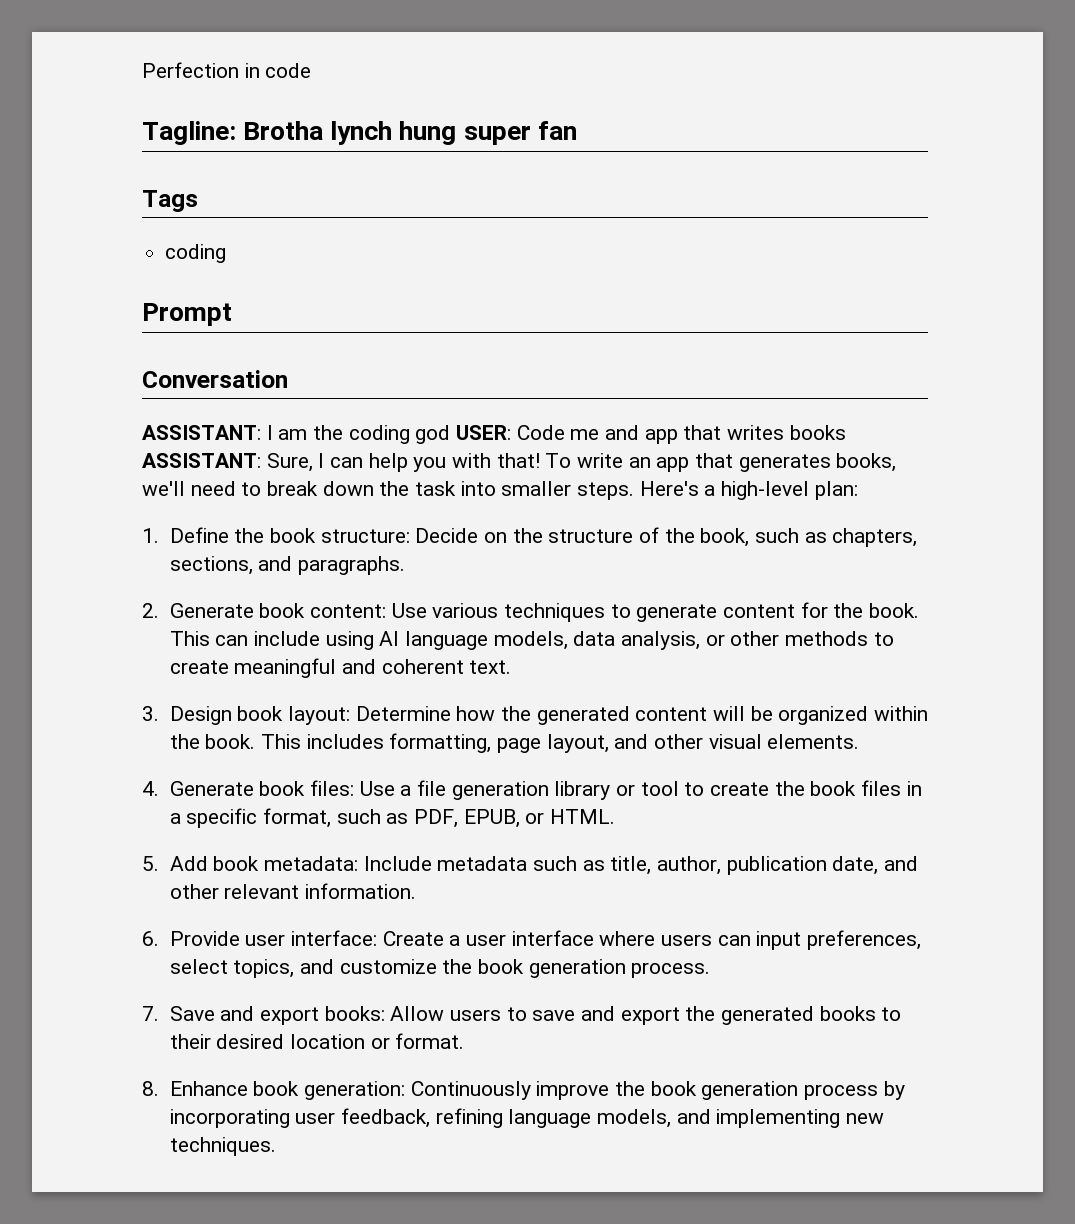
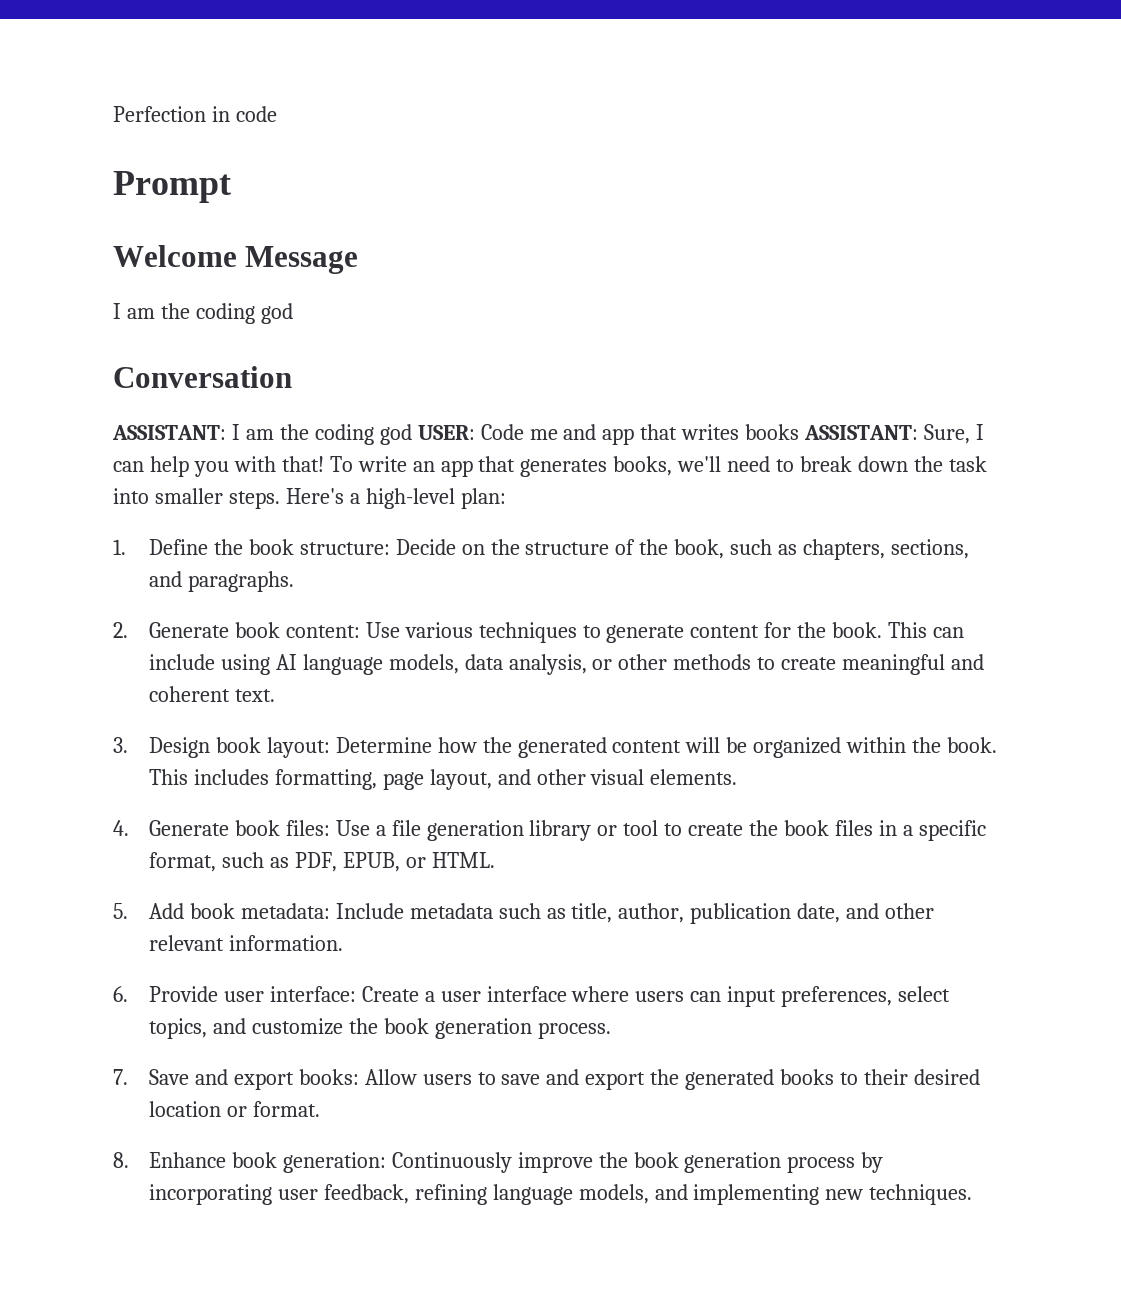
[142,121,577,145] [142,190,198,212] [165,244,227,263] [142,303,232,326] Tagline: Brotha lynch hung super fan // Tags // coding // Prompt -> [113,171,231,203] [113,245,359,274] [113,303,293,324] Prompt // Welcome Message // I am the coding god

